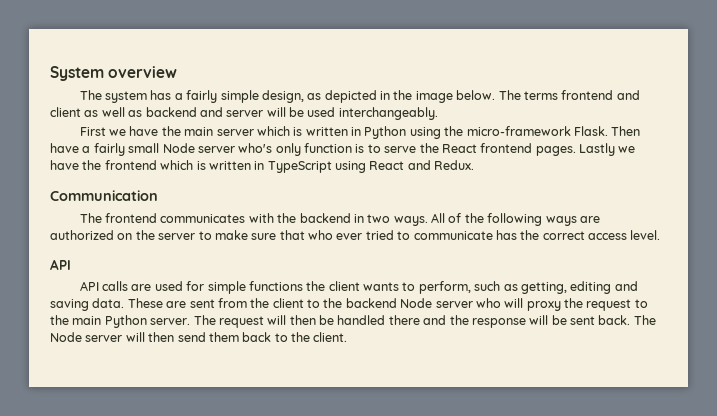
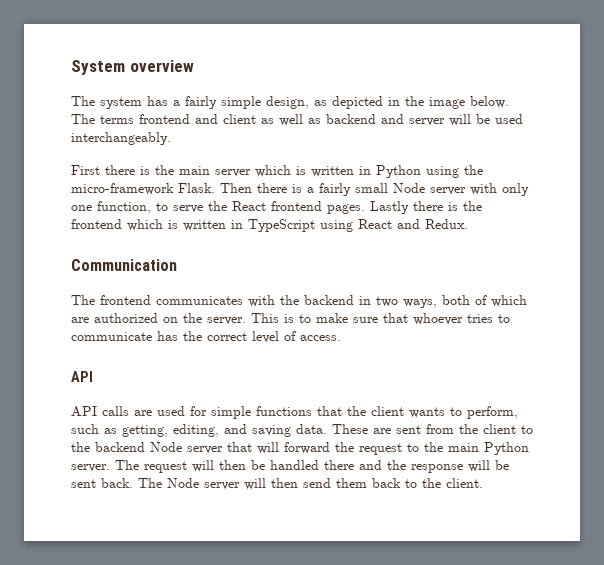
[109,126,159,136] we have -> [105,165,150,175] there is
[50,143,79,153] have -> [257,183,302,193] there is
[238,143,365,156] who's only function is -> [470,183,529,196] [71,201,151,214] with only one function,
[618,146,636,153] [50,160,79,170] we have -> [413,201,458,211] there is
[393,213,577,226] ways. All of the following ways -> [403,295,527,308] ways, both of which
[158,233,196,240] server -> [207,313,294,325] server. This is
[308,230,394,240] who ever tried -> [413,313,493,325] whoever tries
[588,230,661,240] access level. -> [252,331,341,343] level of access.
(303, 286) none -> [317,406,342,416] that
[570,281,612,294] editing -> [173,424,219,437] editing,
[475,298,561,311] who will proxy -> [227,442,330,454] that will forward

